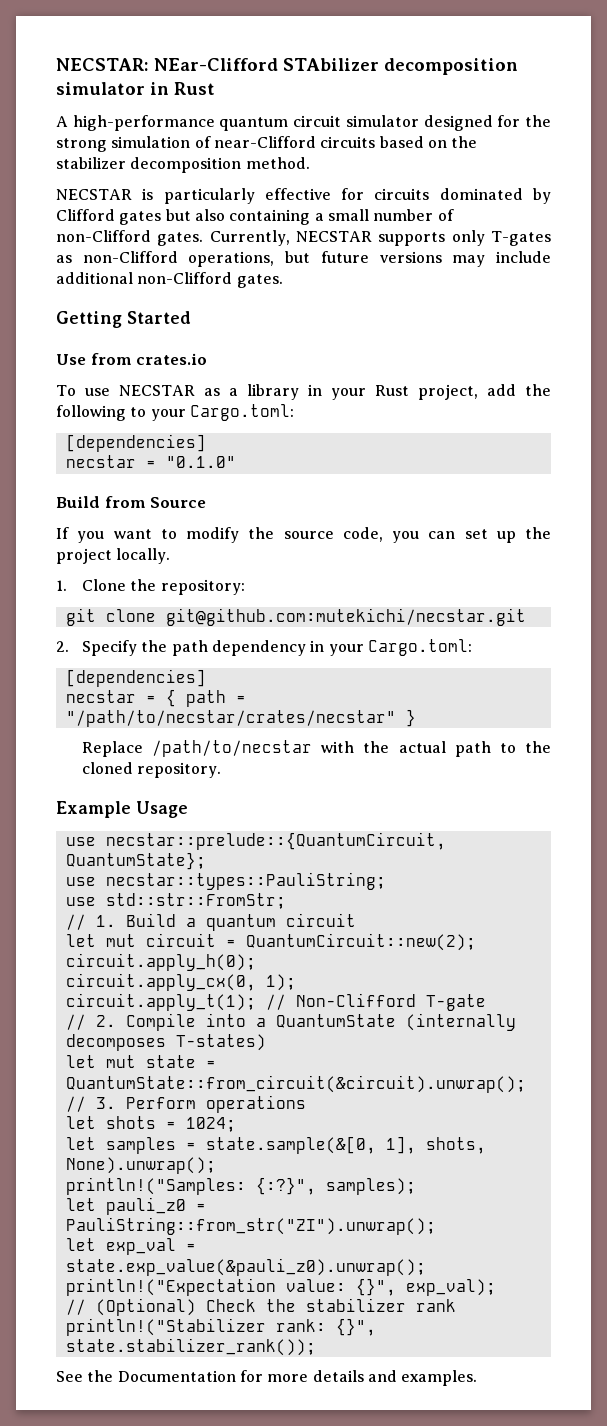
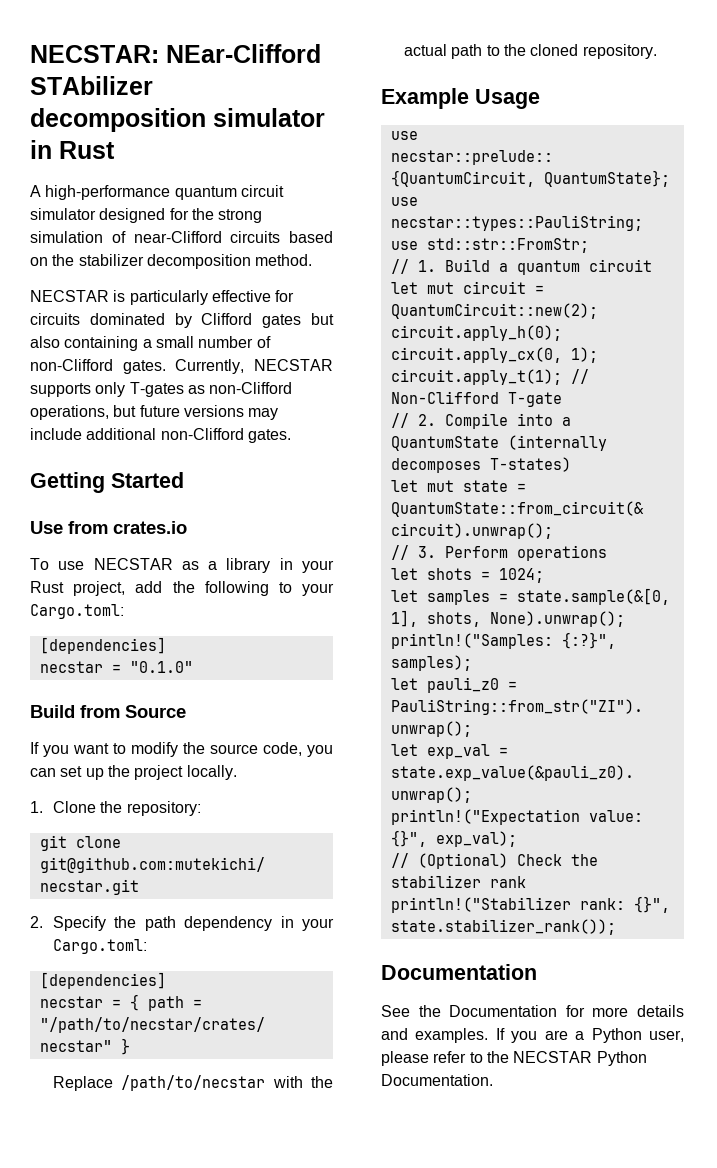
(316, 1347) none -> [381,964,537,980] // Documentation
(478, 1378) none -> [495,1028,684,1043] [381,1051,647,1066] [381,1074,493,1086] If you are a Python user, please refer to the NECSTAR Python Documentation.

